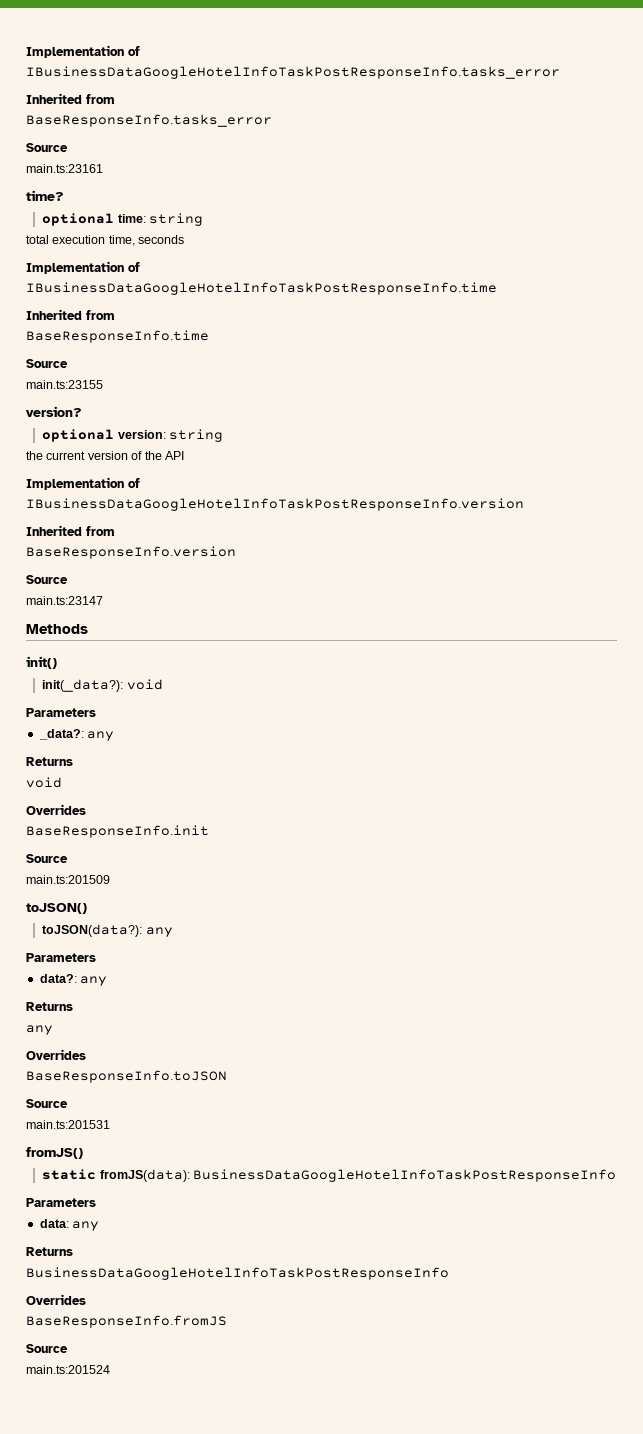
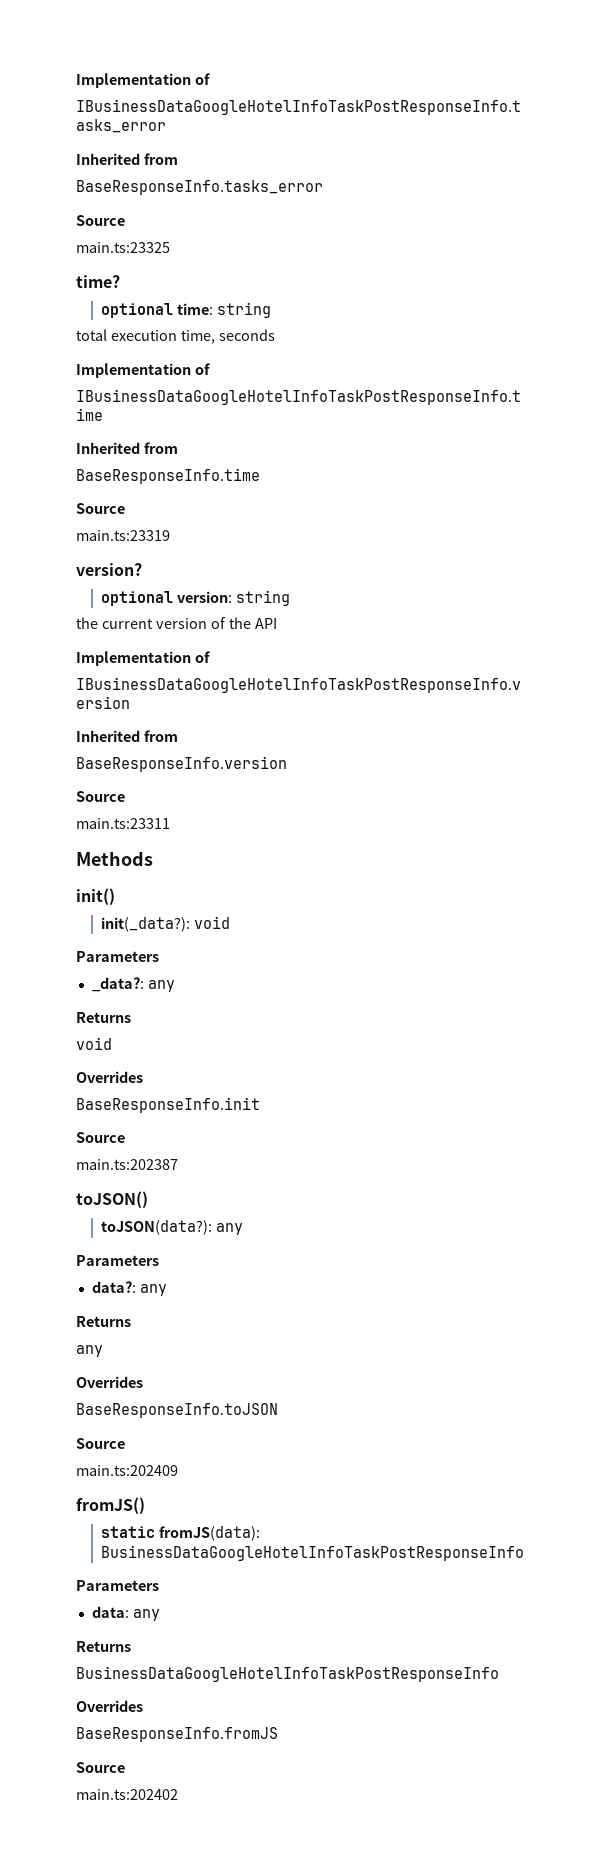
[26,164,103,173] main.ts:23161 -> [76,242,170,253] main.ts:23325
[26,380,103,389] main.ts:23155 -> [76,530,170,541] main.ts:23319
[26,596,103,605] main.ts:23147 -> [76,818,170,829] main.ts:23311
[26,875,110,884] main.ts:201509 -> [76,1159,178,1170] main.ts:202387
[26,1120,110,1129] main.ts:201531 -> [76,1465,178,1476] main.ts:202409
[26,1365,110,1374] main.ts:201524 -> [76,1789,178,1800] main.ts:202402

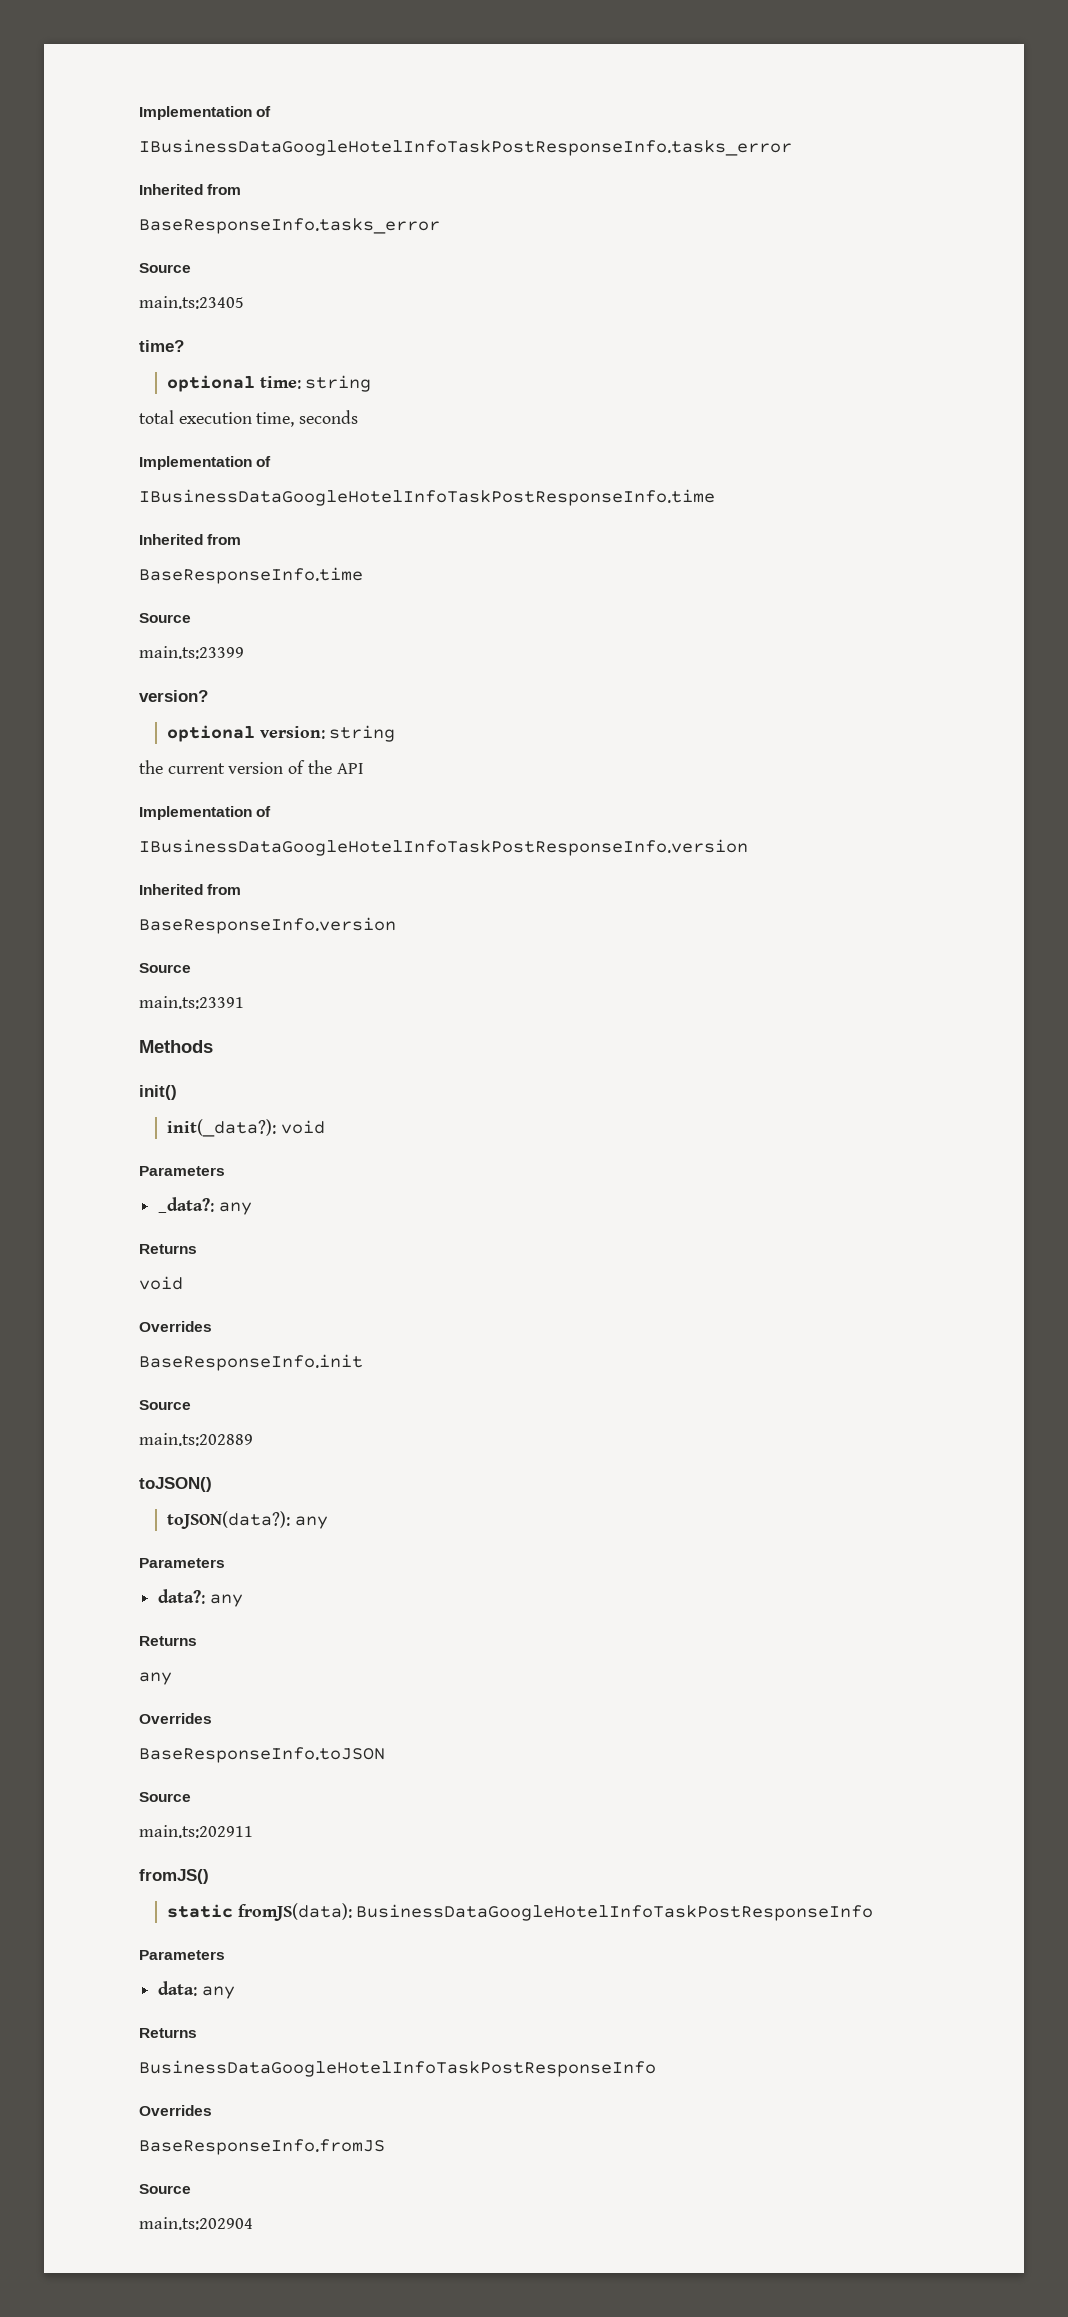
[76,242,170,253] main.ts:23325 -> [139,296,244,309] main.ts:23405
[76,530,170,541] main.ts:23319 -> [139,646,244,659] main.ts:23399
[76,818,170,829] main.ts:23311 -> [139,996,244,1009] main.ts:23391
[76,1159,178,1170] main.ts:202387 -> [139,1433,253,1446] main.ts:202889
[76,1465,178,1476] main.ts:202409 -> [139,1825,253,1838] main.ts:202911
[76,1789,178,1800] main.ts:202402 -> [139,2217,253,2230] main.ts:202904

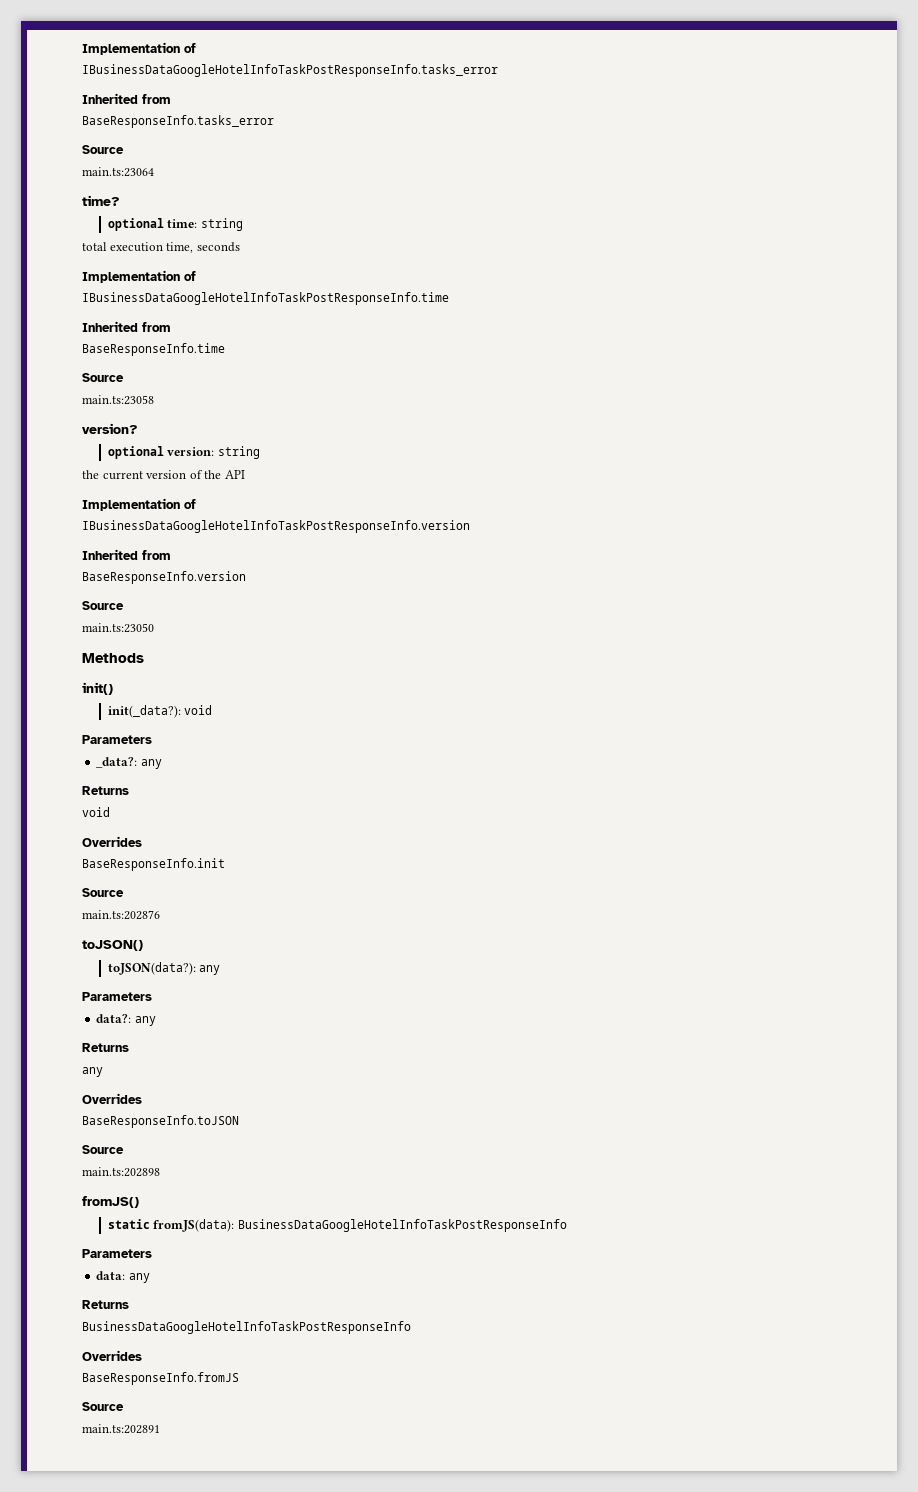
[139,296,244,309] main.ts:23405 -> [82,167,154,177] main.ts:23064
[139,646,244,659] main.ts:23399 -> [82,395,154,405] main.ts:23058
[139,996,244,1009] main.ts:23391 -> [82,623,154,633] main.ts:23050
[139,1433,253,1446] main.ts:202889 -> [82,910,160,920] main.ts:202876
[139,1825,253,1838] main.ts:202911 -> [82,1167,160,1177] main.ts:202898
[139,2217,253,2230] main.ts:202904 -> [82,1424,160,1434] main.ts:202891

